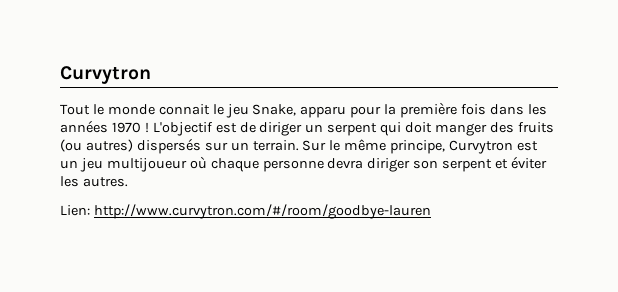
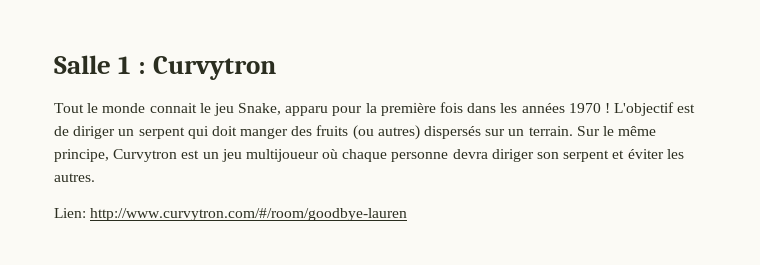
(60, 75) none -> [54,55,146,74] Salle 1 :

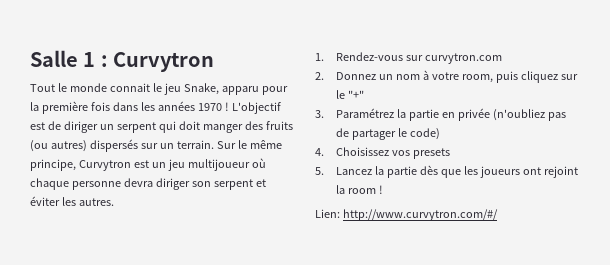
(95, 177) none -> [315,52,502,64] [315,70,578,83] [335,90,364,99] [315,108,566,121] [335,128,440,140] [315,147,450,159] [315,165,578,178] [335,185,383,194] // 1. Rendez-vous sur curvytron.com // 2. Donnez un nom à votre room, puis cliquez sur le "+" // 3. Paramétrez la partie en privée (n'oubliez pas de partager le code) // 4. Choisissez vos presets // 5. Lancez la partie dès que les joueurs ont rejoint la room !
[90,208,408,221] http://www.curvytron.com/#/room/goodbye-lauren -> [342,209,498,221] http://www.curvytron.com/#/

